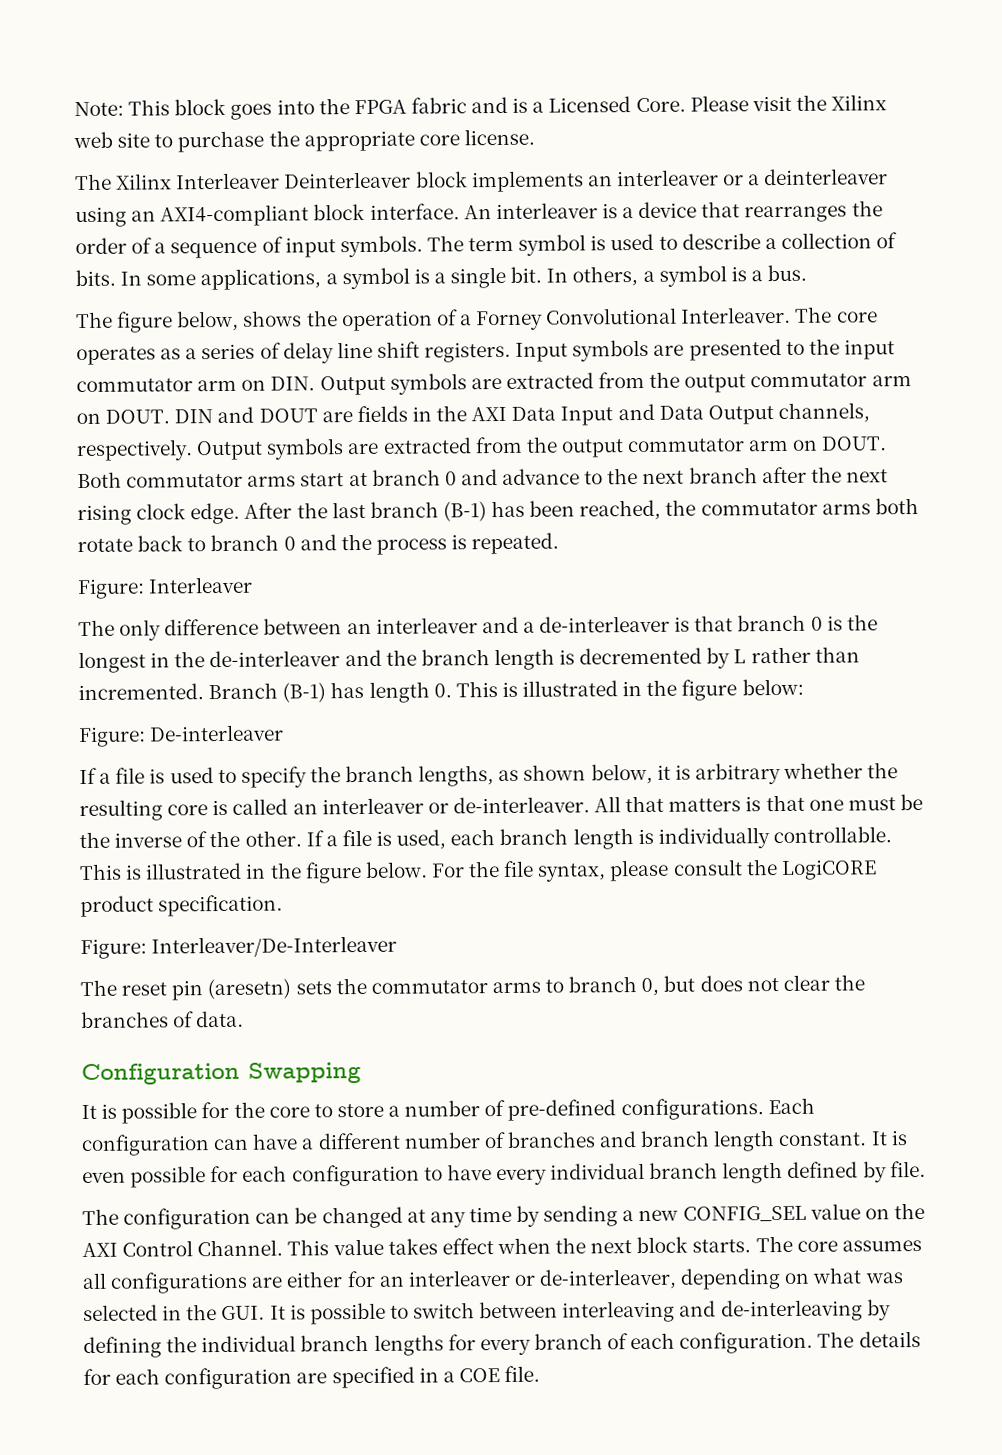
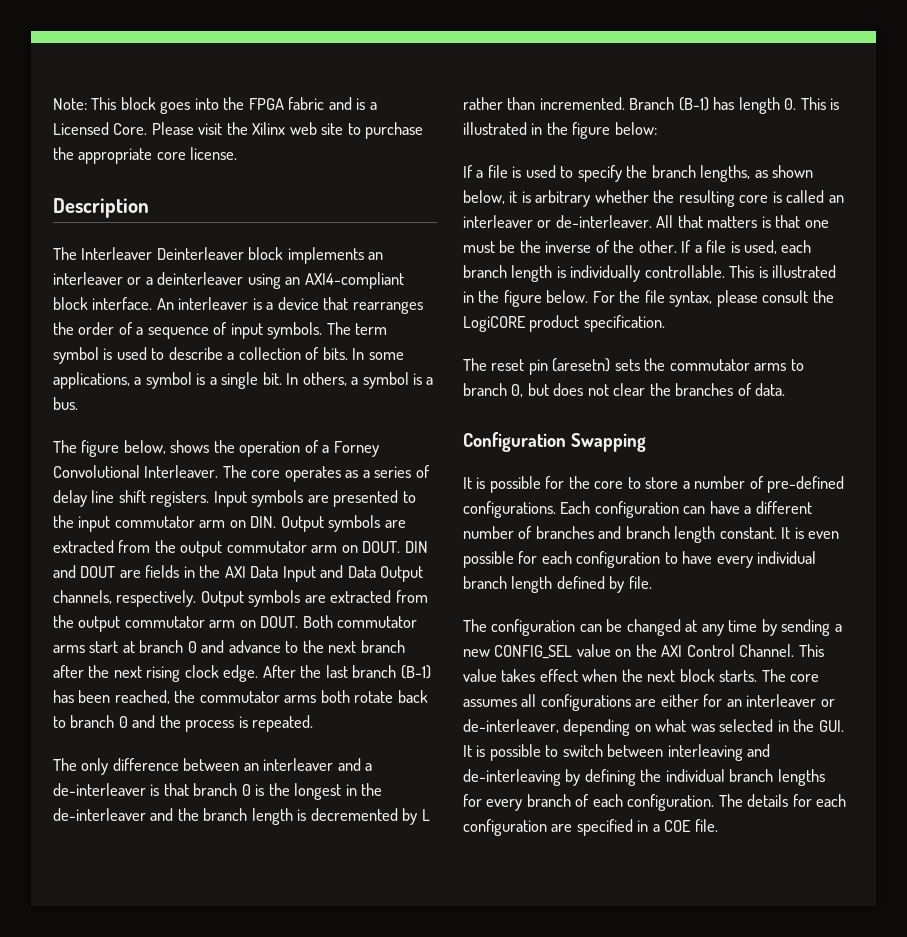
[75,173,173,191] // The Xilinx -> [53,198,149,218] [53,247,77,260] // Description // The
[77,576,254,600] // Figure: Interleaver -> (314, 723) none
[78,724,285,748] // Figure: De-interleaver -> (657, 128) none
[80,935,398,960] // Figure: Interleaver/De-Interleaver -> (665, 323) none

